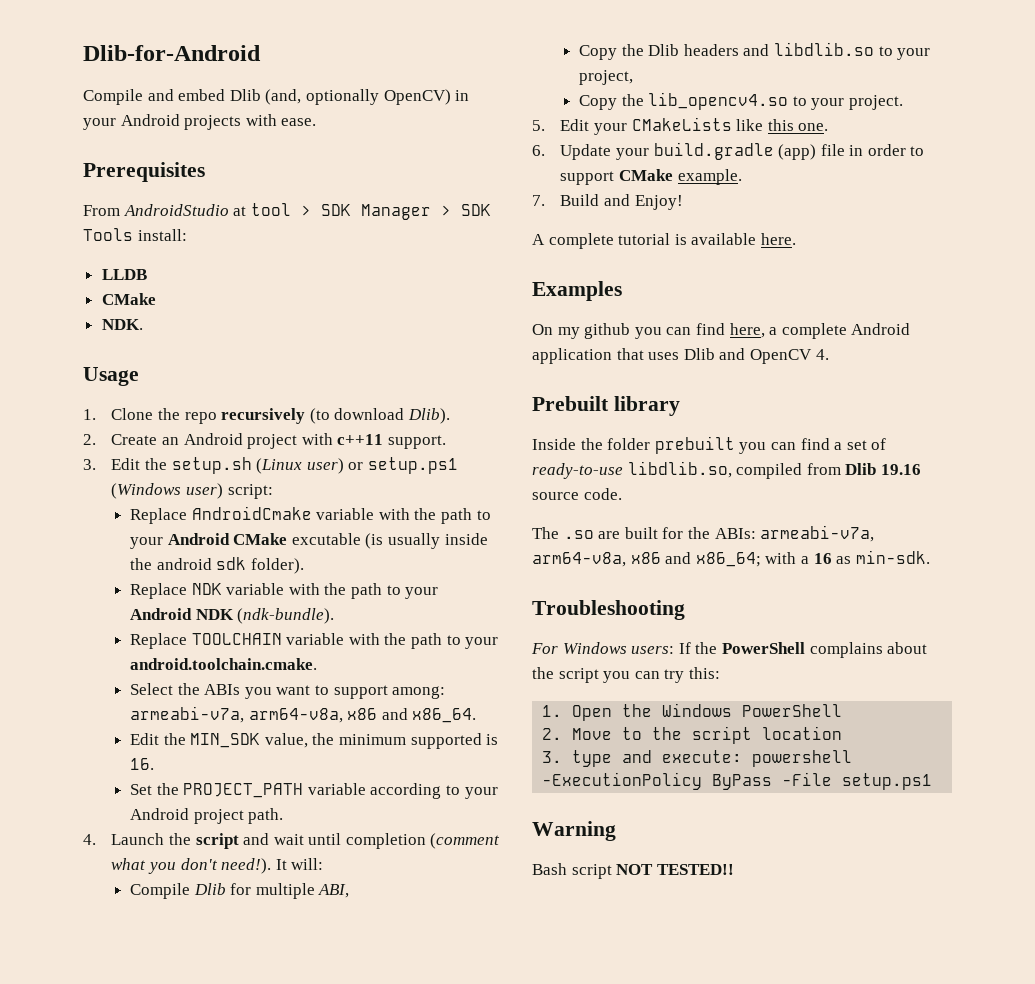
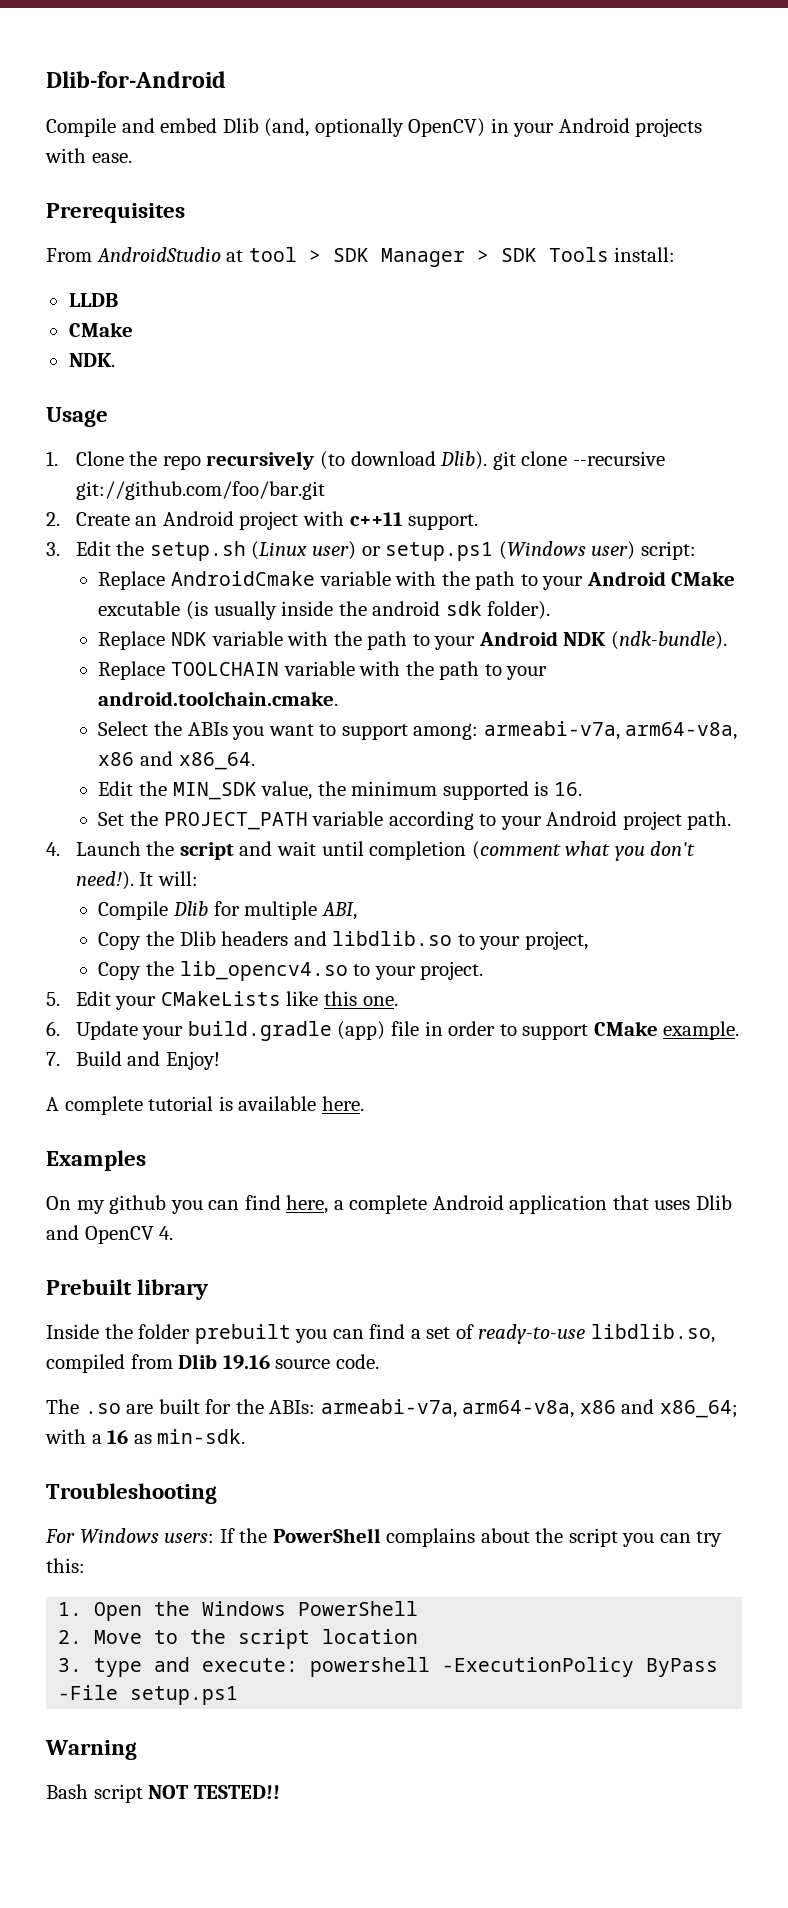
(450, 416) none -> [492,451,665,470] [75,481,325,500] git clone --recursive git://github.com/foo/bar.git

